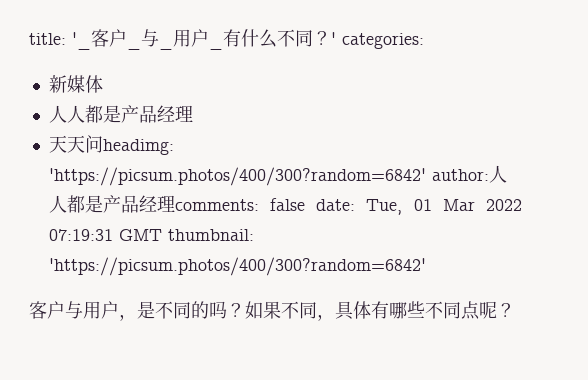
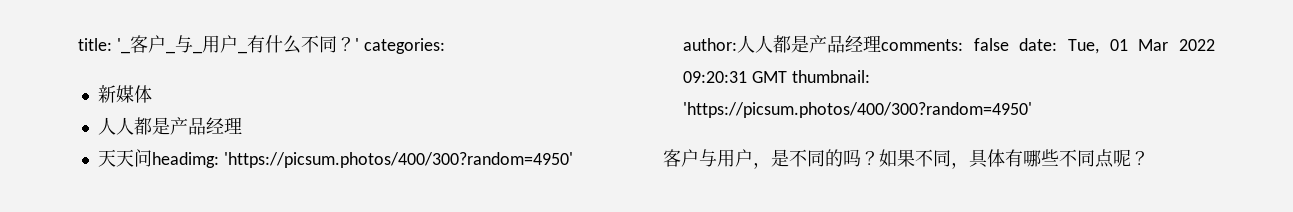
[48,167,426,186] 'https://picsum.photos/400/300?random=6842' -> [223,152,573,168] 'https://picsum.photos/400/300?random=4950'
[48,229,113,241] 07:19:31 -> [682,71,747,83] 09:20:31
[48,257,426,276] 'https://picsum.photos/400/300?random=6842' -> [682,102,1032,118] 'https://picsum.photos/400/300?random=4950'

